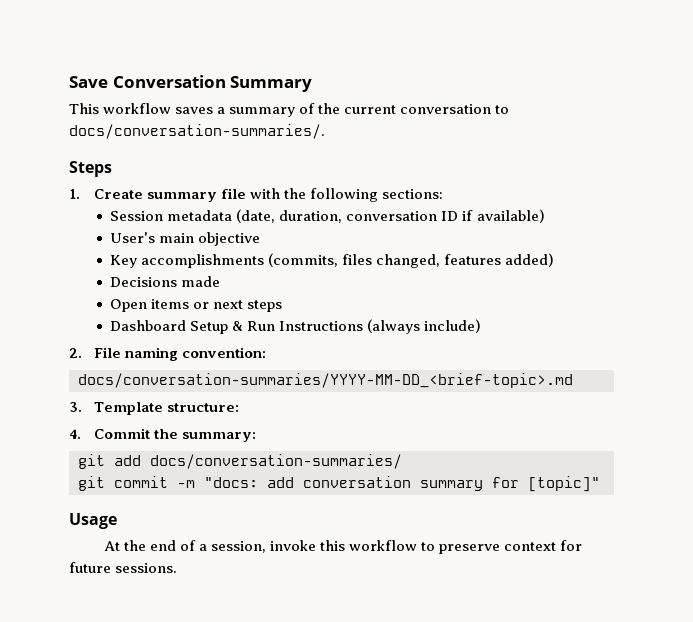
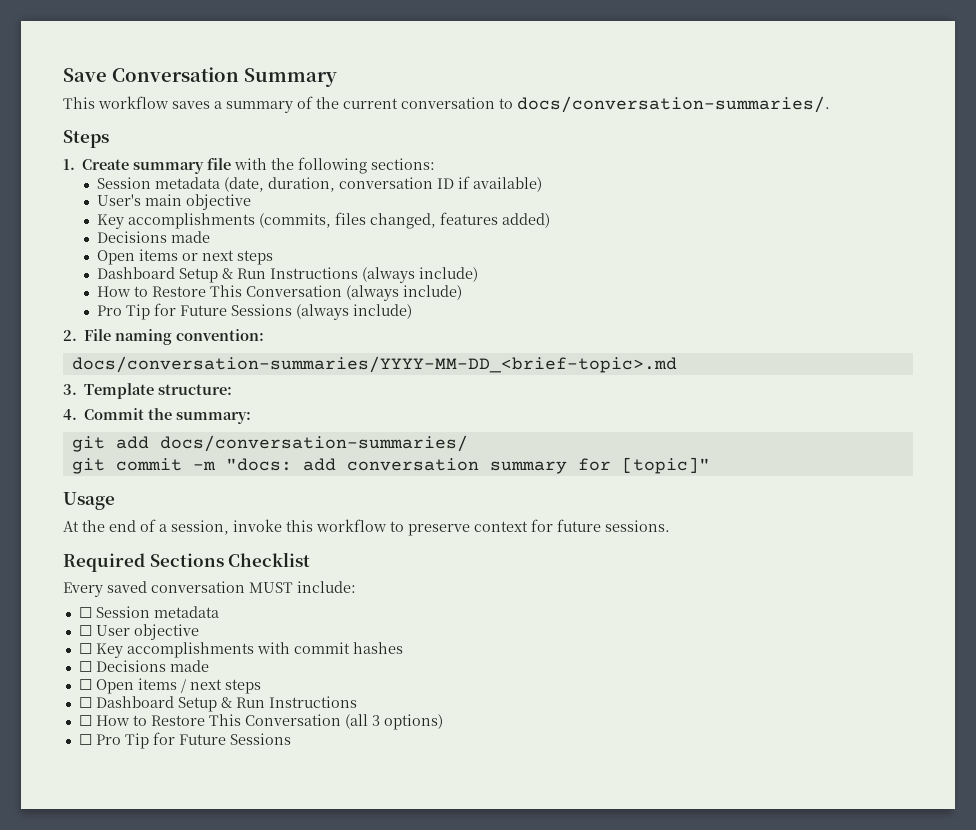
(482, 326) none -> [97,285,463,301] [97,303,413,320] // How to Restore This Conversation (always include) // Pro Tip for Future Sessions (always include)
(178, 568) none -> [63,552,311,572] [63,581,356,597] [78,606,219,618] [78,624,199,640] [78,642,403,658] [78,660,209,672] [78,678,261,694] [78,696,357,712] [78,714,443,730] [78,732,291,749] // Required Sections Checklist // Every saved conversation MUST include: // ☐ Session metadata // ☐ User objective // ☐ Key accomplishments with commit hashes // ☐ Decisions made // ☐ Open items / next steps // ☐ Dashboard Setup & Run Instructions // ☐ How to Restore This Conversation (all 3 options) // ☐ Pro Tip for Future Sessions

